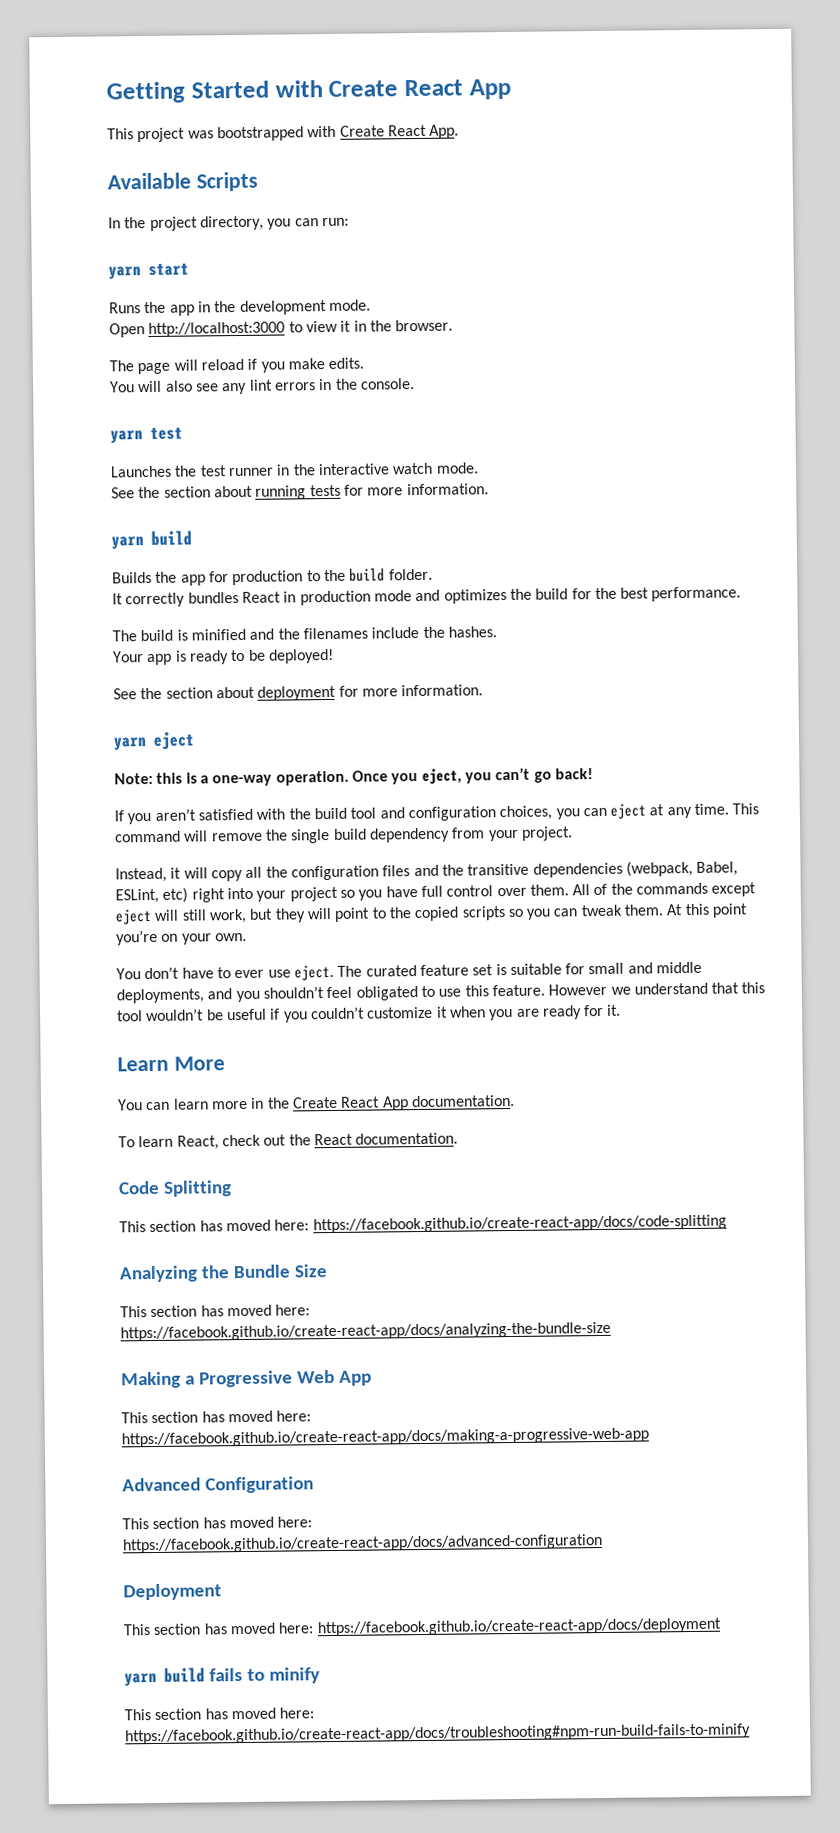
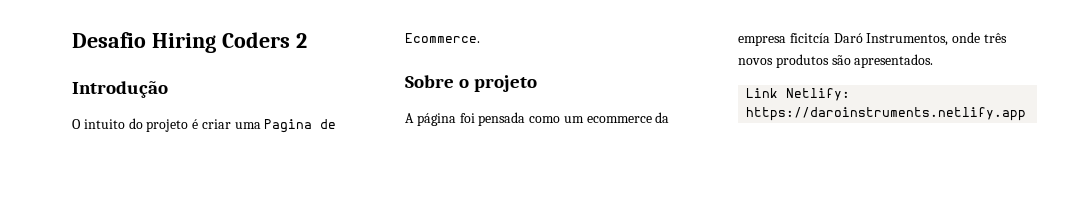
[106,78,511,104] [107,124,460,143] [107,171,258,192] [108,215,349,231] [108,263,189,280] [109,299,371,316] [109,319,454,338] [109,357,365,375] [110,378,415,395] [110,427,183,444] [110,462,479,478] [111,483,489,500] [111,530,192,550] [112,568,433,586] [112,586,742,608] [112,626,497,642] [113,648,334,666] [113,684,484,701] [113,731,195,751] [114,767,593,787] [114,803,760,825] [115,826,573,844] [115,860,739,883] [115,882,757,904] [115,903,749,925] [116,929,247,946] [116,961,703,981] [116,982,766,1004] [117,1004,622,1023] [117,1056,225,1072] [118,1094,515,1111] [118,1132,459,1150] [118,1180,232,1197] [119,1214,727,1234] [119,1264,328,1283] [120,1304,311,1318] [120,1321,611,1342] [121,1369,372,1389] [121,1410,312,1424] [121,1427,649,1448] [122,1476,314,1494] [122,1516,313,1530] [122,1534,603,1554] [123,1583,222,1601] [123,1617,722,1637] [124,1667,320,1687] [124,1707,315,1721] [125,1723,751,1745] Getting Started with Create React App // This project was bootstrapped with Create React App. // Available Scripts // In the project directory, you can run: // yarn start // Runs the app in the development mode. // Open http://localhost:3000 to view it in the browser. // The page will reload if you make edits. // You will also see any lint errors in the console. // yarn test // Launches the test runner in the interactive watch mode. // See the section about running tests for more information. // yarn build // Builds the app for production to the build folder. // It correctly bundles React in production mode and optimizes the build for the best performance. // The build is minified and the filenames include the hashes. // Your app is ready to be deployed! // See the section about deployment for more information. // yarn eject // Note: this is a one-way operation. Once you eject, you can’t go back! // If you aren’t satisfied with the build tool and configuration choices, you can eject at any time. This command will remove the single build dependency from your project. // Instead, it will copy all the configuration files and the transitive dependencies (webpack, Babel, ESLint, etc) right into your project so you have full control over them. All of the commands except eject will still work, but they will point to the copied scripts so you can tweak them. At this point you’re on your own. // You don’t have to ever use eject. The curated feature set is suitable for small and middle deployments, and you shouldn’t feel obligated to use this feature. However we understand that this tool wouldn’t be useful if you couldn’t customize it when you are ready for it. // Learn More // You can learn more in the Create React App documentation. // To learn React, check out the React documentation. // Code Splitting // This section has moved here: https://facebook.github.io/create-react-app/docs/code-splitting // Analyzing the Bundle Size // This section has moved here: https://facebook.github.io/create-react-app/docs/analyzing-the-bundle-size // Making a Progressive Web App // This section has moved here: https://facebook.github.io/create-react-app/docs/making-a-progressive-web-app // Advanced Configuration // This section has moved here: https://facebook.github.io/create-react-app/docs/advanced-configuration // Deployment // This section has moved here: https://facebook.github.io/create-react-app/docs/deployment // yarn build fails to minify // This section has moved here: https://facebook.github.io/create-react-app/docs/troubleshooting#npm-run-build-fails-to-minify -> [72,32,307,53] [72,81,168,98] [72,118,337,133] [405,33,480,43] [405,75,538,92] [405,112,670,126] [738,32,1007,46] [738,54,934,68] [746,88,851,101] [746,107,1027,121] Desafio Hiring Coders 2 // Introdução // O intuito do projeto é criar uma Pagina de Ecommerce. // Sobre o projeto // A página foi pensada como um ecommerce da empresa ficitcía Daró Instrumentos, onde três novos produtos são apresentados. // Link Netlify: https://daroinstruments.netlify.app

